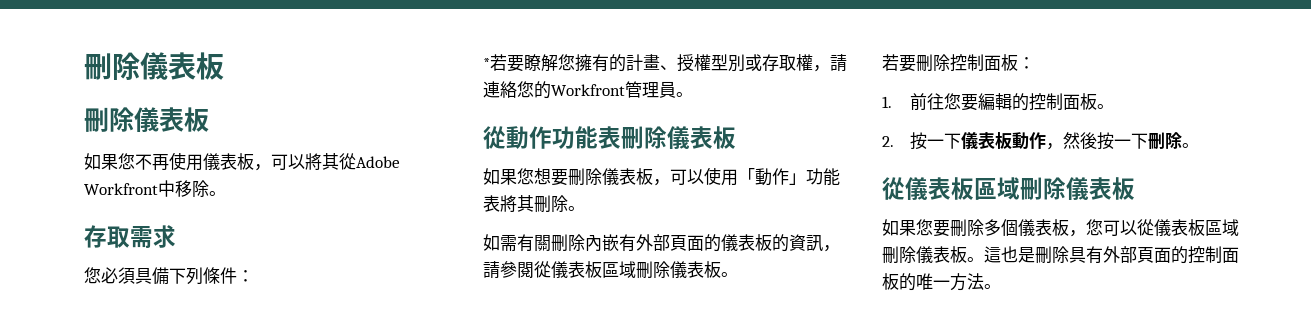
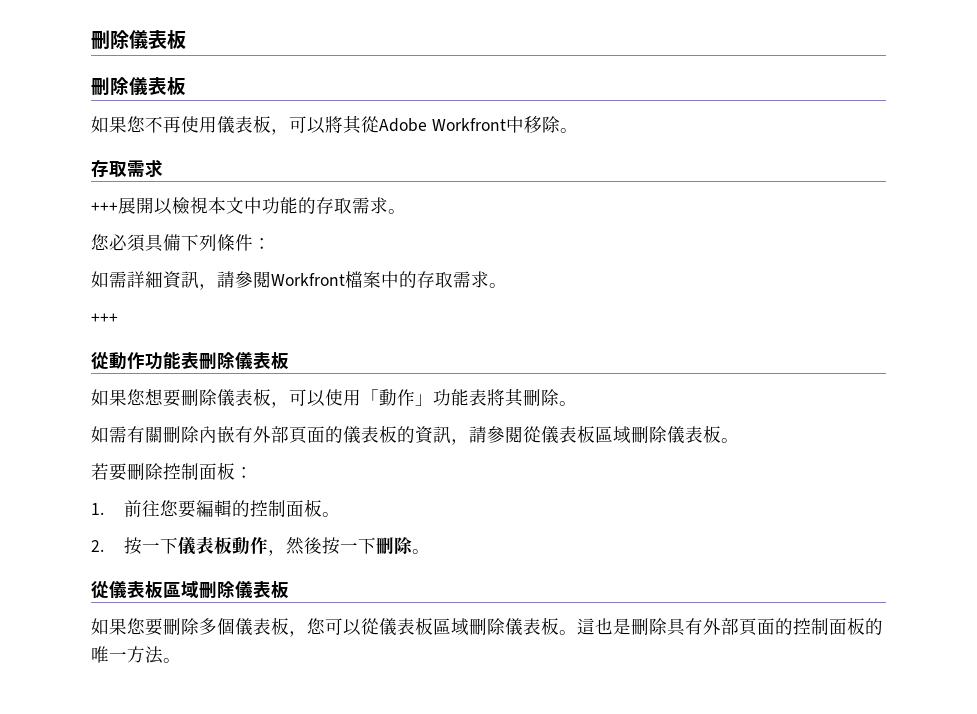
(176, 236) none -> [91,197,406,215] // +++展開以檢視本文中功能的存取需求。
[483,54,847,72] [483,81,693,99] *若要瞭解您擁有的計畫、授權型別或存取權，請連絡您的Workfront管理員。 -> [91,271,507,290] [91,313,118,323] 如需詳細資訊，請參閱Workfront檔案中的存取需求。 // +++

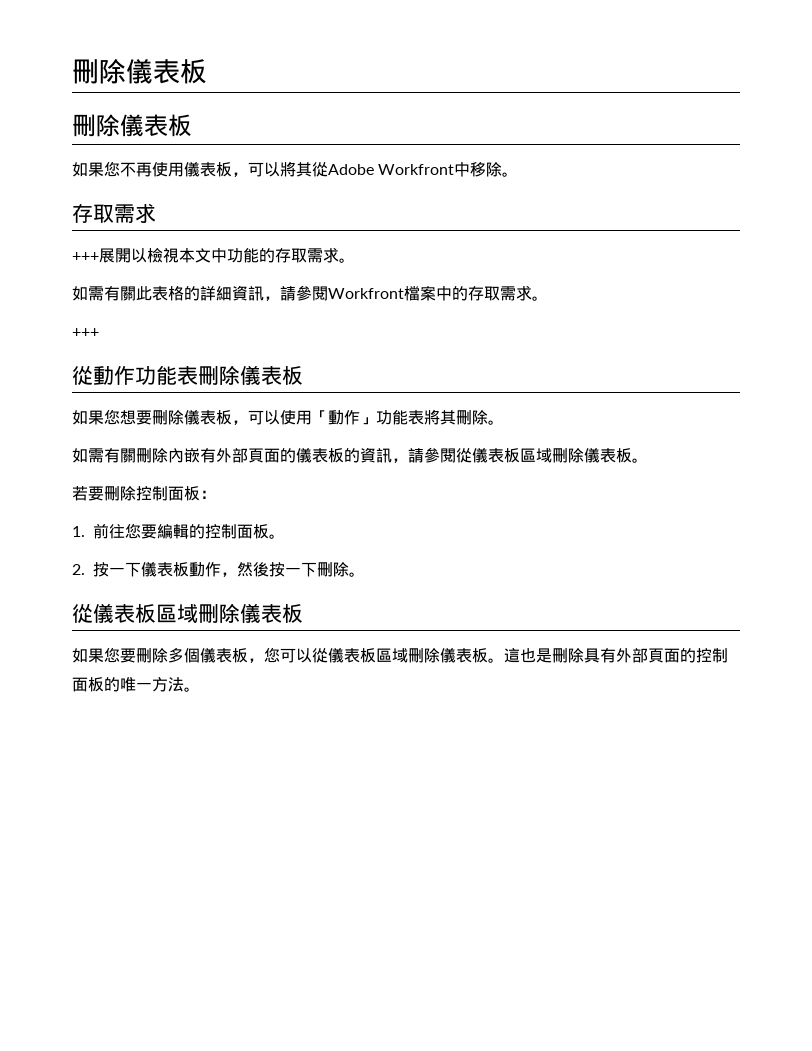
[91,234,271,252] [91,271,127,288] 您必須具備下列條件： // 如需 -> [72,286,200,301] 如需有關此表格的

